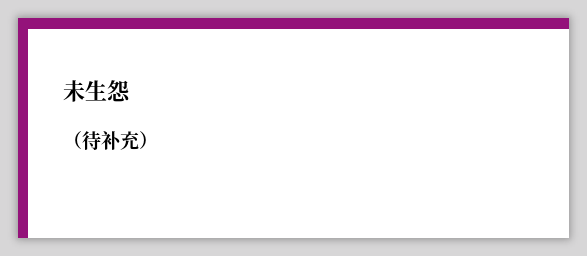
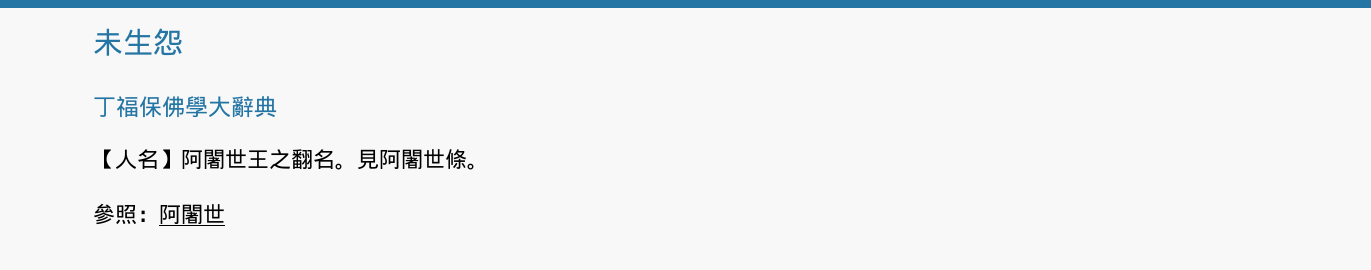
[63,131,158,150] （待补充） -> [93,96,277,118] [93,149,489,170] [93,203,225,225] 丁福保佛學大辭典 // 【人名】阿闍世王之翻名。見阿闍世條。 // 參照：阿闍世

